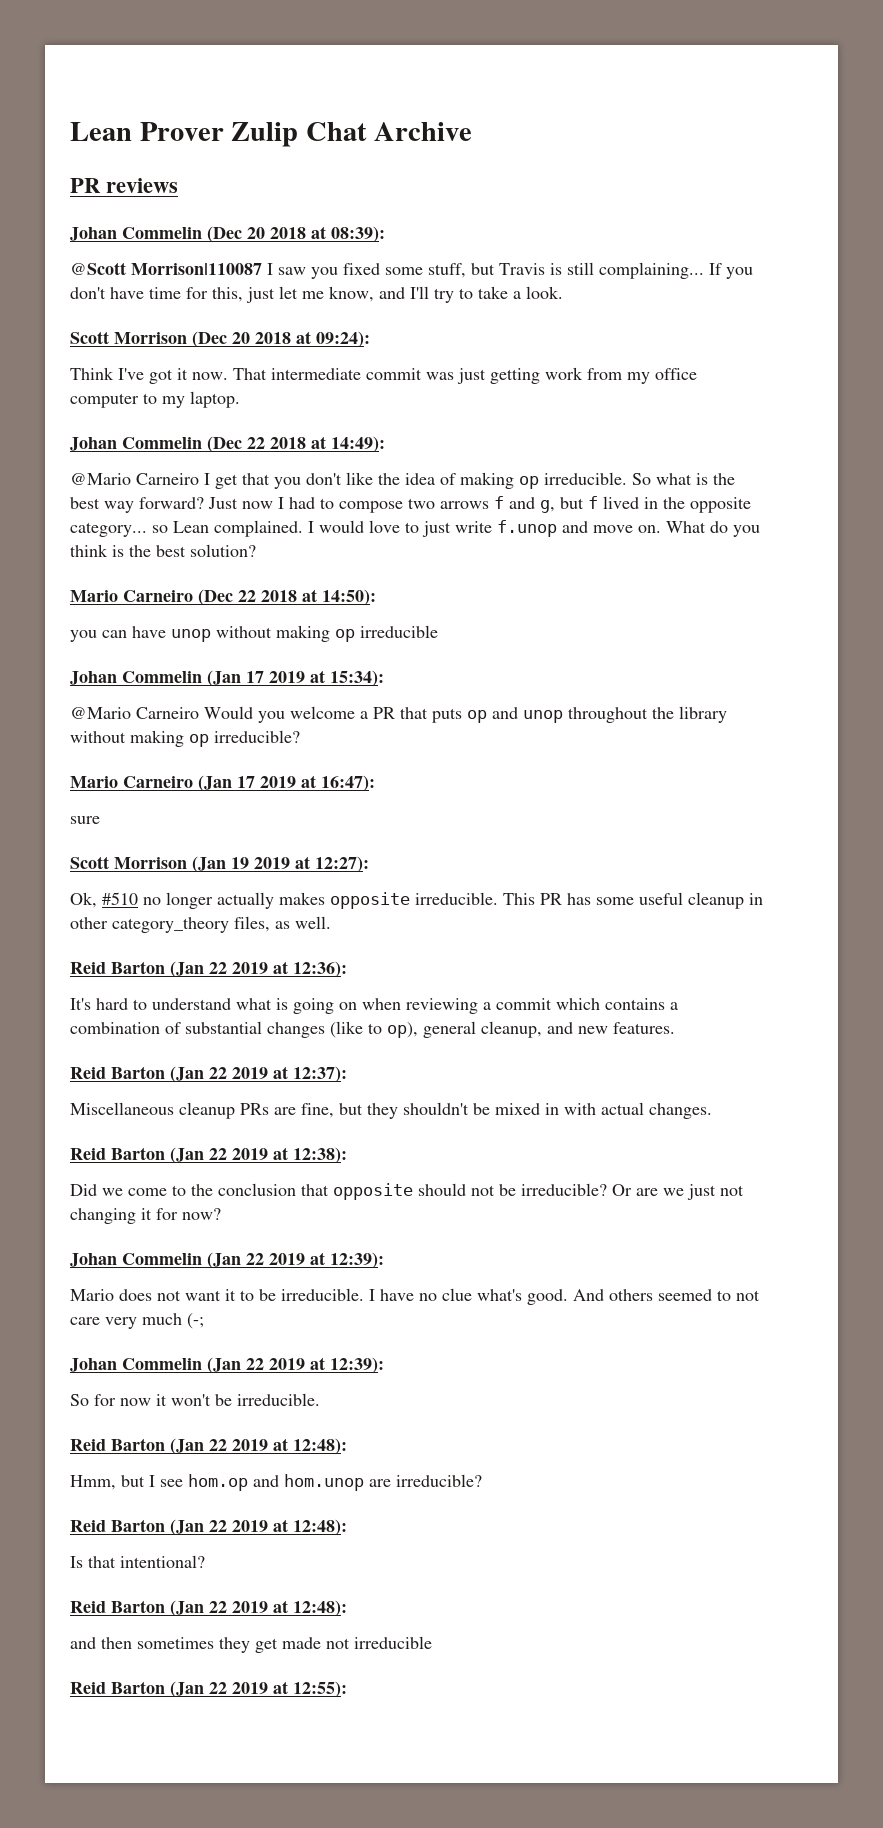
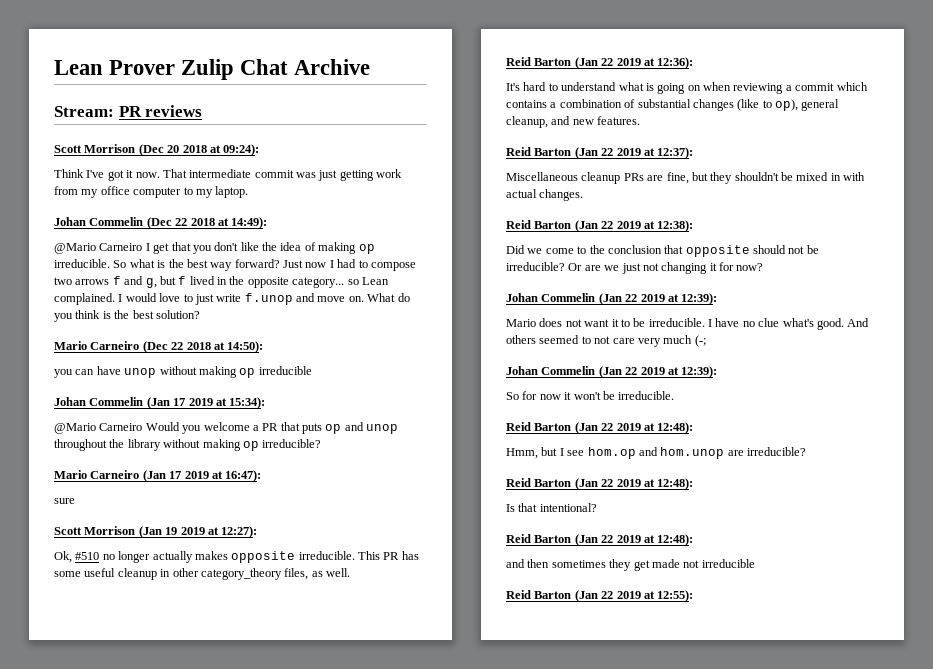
(472, 131) none -> [54,106,114,117] Stream:
[70,226,385,243] [70,262,753,279] [70,286,563,303] // Johan Commelin (Dec 20 2018 at 08:39): // @Scott Morrison|110087 I saw you fixed some stuff, but Travis is still complaining... If you don't have time for this, just let me know, and I'll try to take a look. -> (203, 111) none

